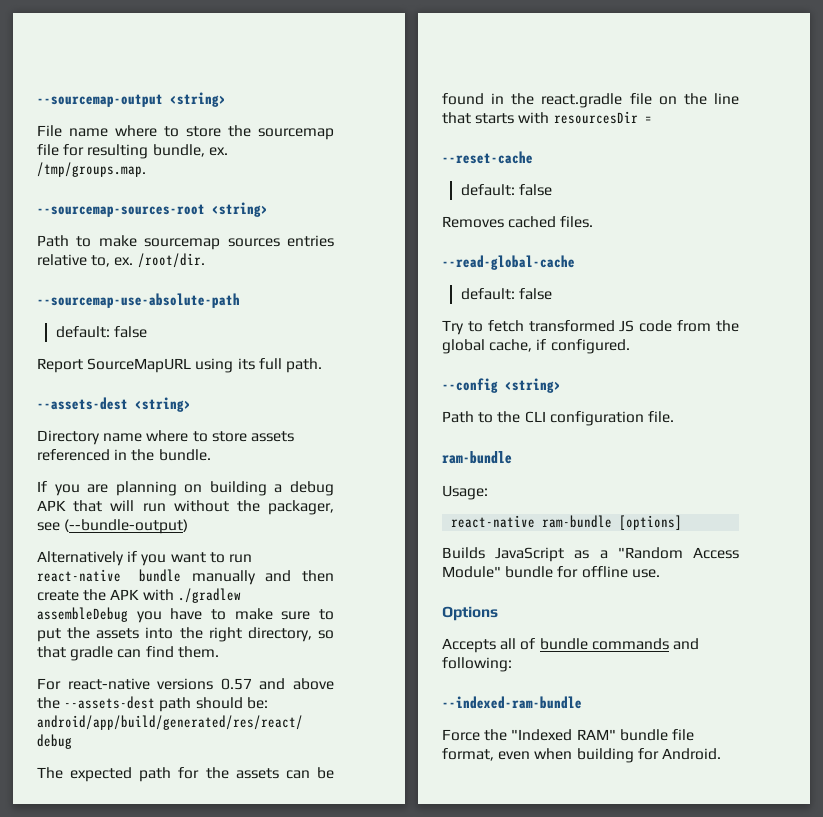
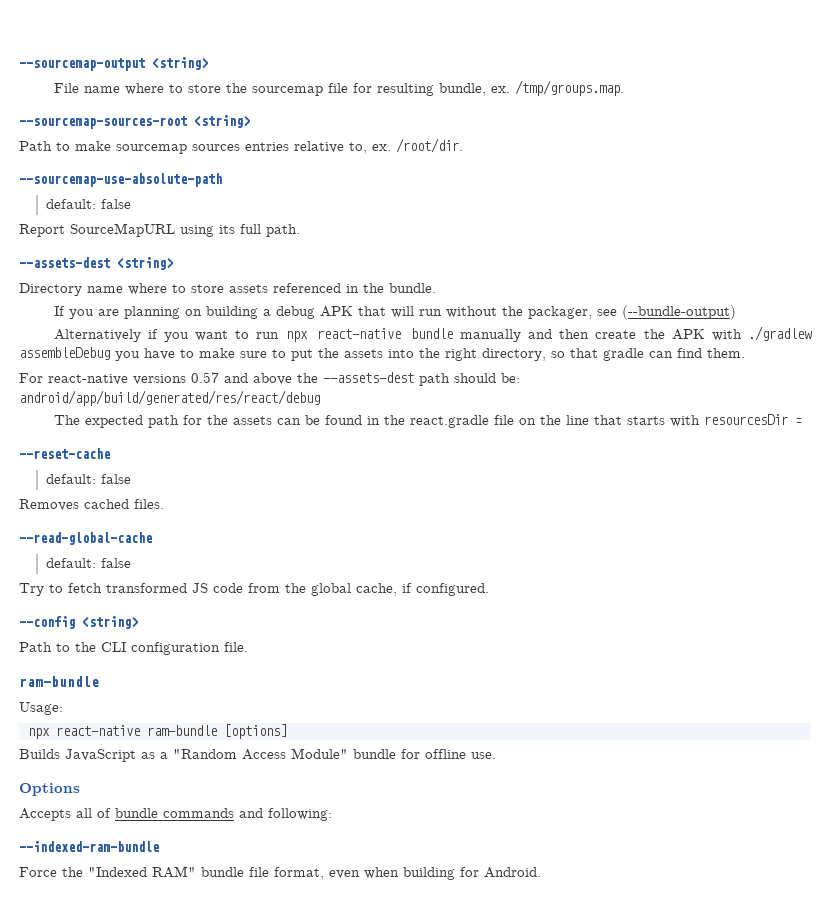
(252, 558) none -> [285,331,308,342] npx
(488, 492) none -> [27,728,50,739] npx

